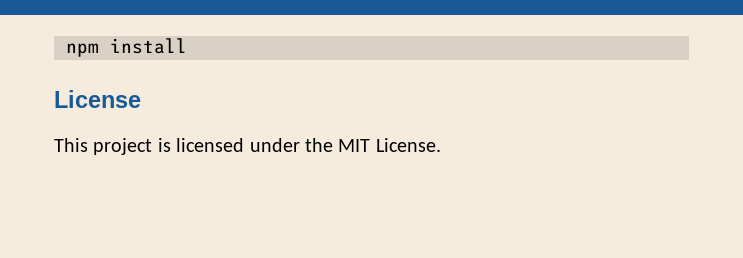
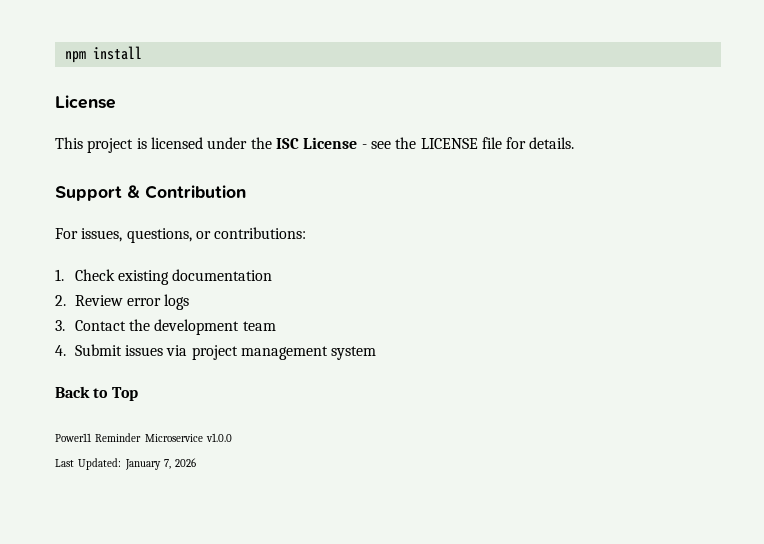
[338,138,441,152] MIT License. -> [275,137,575,149] [55,185,246,201] [55,227,307,243] [55,269,273,285] [55,294,190,310] [55,319,276,335] [55,344,377,360] [55,386,138,401] [55,433,232,442] [55,458,197,470] ISC License - see the LICENSE file for details. // Support & Contribution // For issues, questions, or contributions: // 1. Check existing documentation // 2. Review error logs // 3. Contact the development team // 4. Submit issues via project management system // Back to Top // Power11 Reminder Microservice v1.0.0 // Last Updated: January 7, 2026

